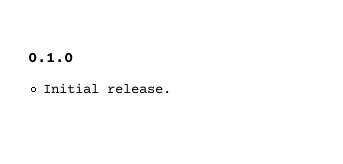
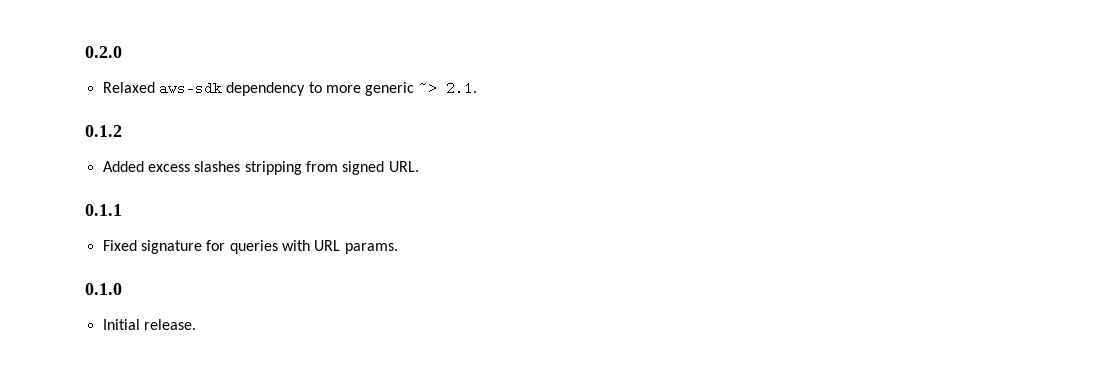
(28, 57) none -> [85,46,122,58] [102,81,477,96] [85,125,122,137] [102,161,419,175] [85,204,122,216] [102,240,398,254] 0.2.0 // Relaxed aws-sdk dependency to more generic ~> 2.1. // 0.1.2 // Added excess slashes stripping from signed URL. // 0.1.1 // Fixed signature for queries with URL params. //

